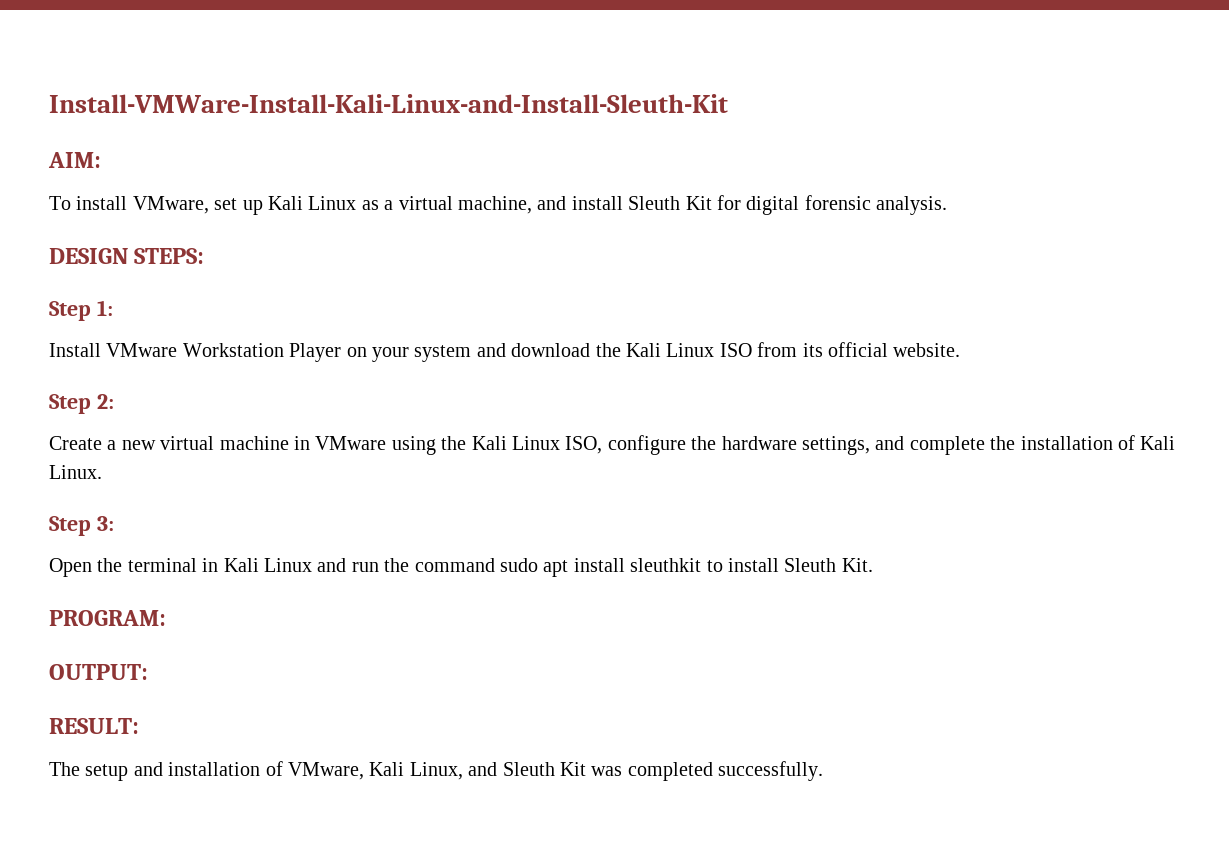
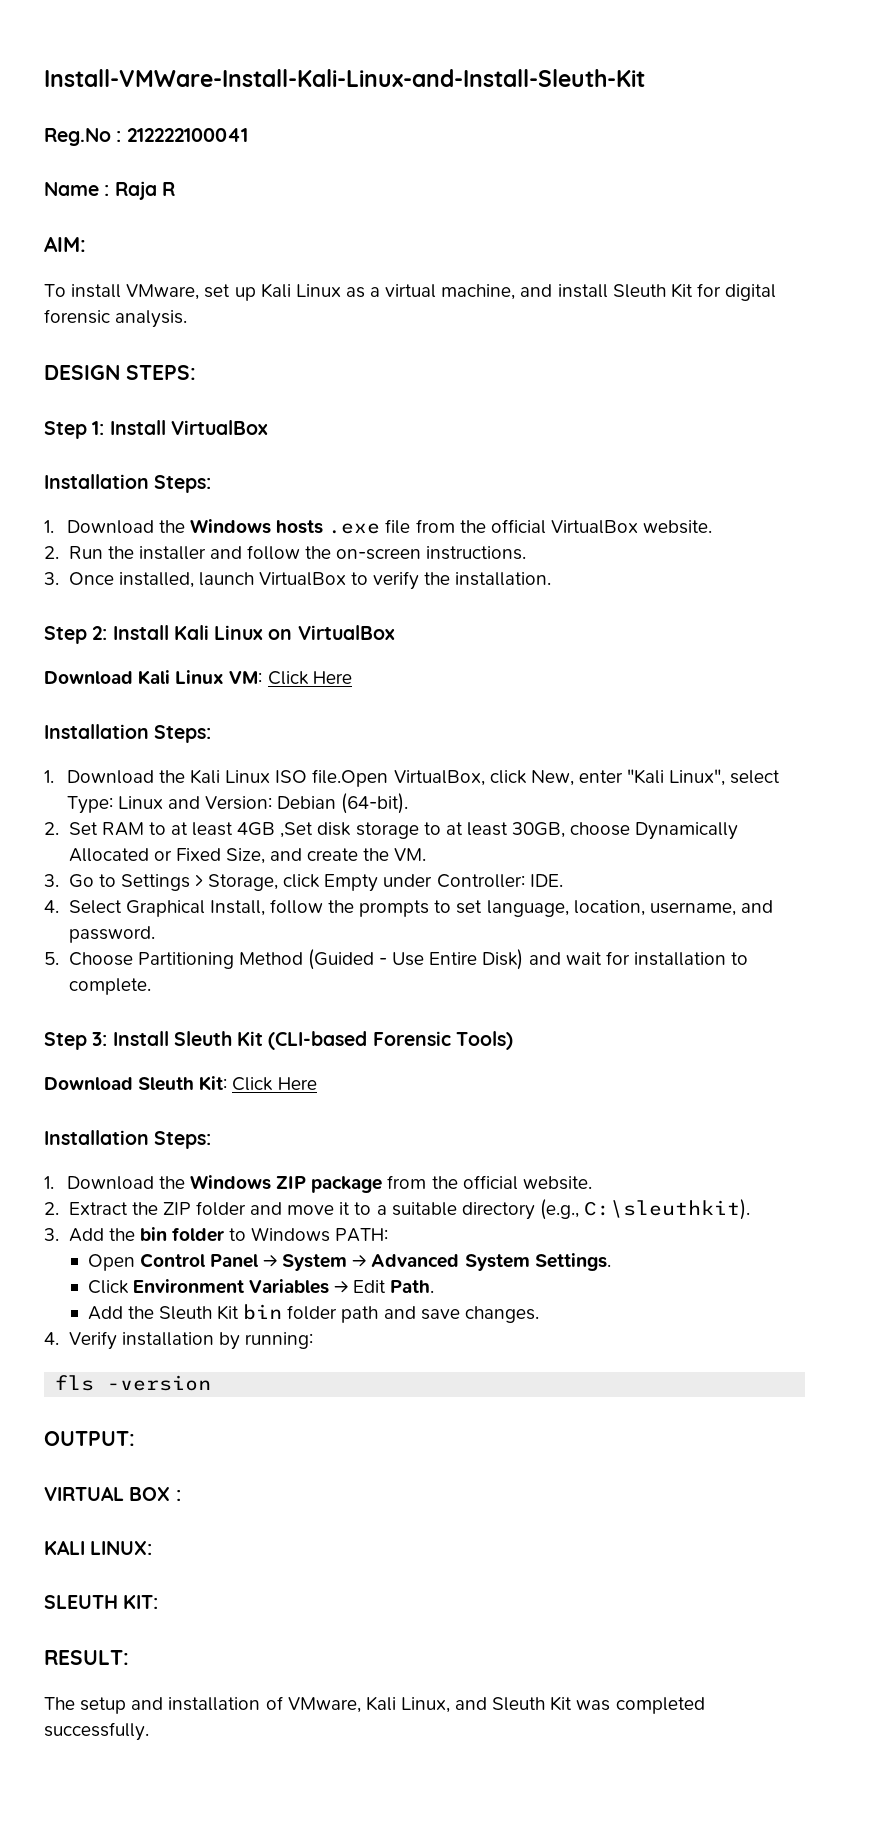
(728, 103) none -> [44,128,248,146] [44,181,175,200] // Reg.No : 212222100041 // Name : Raja R
[49,342,961,362] [49,394,114,414] [49,435,1176,455] [49,465,102,479] [49,516,114,536] [49,558,873,577] [49,610,166,626] [49,664,148,680] // Install VMware Workstation Player on your system and download the Kali Linux ISO from its official website. // Step 2: // Create a new virtual machine in VMware using the Kali Linux ISO, configure the hardware settings, and complete the installation of Kali Linux. // Step 3: // Open the terminal in Kali Linux and run the command sudo apt install sleuthkit to install Sleuth Kit. // PROGRAM: // OUTPUT: -> [109,420,268,435] [44,474,212,493] [44,519,713,534] [44,545,527,560] [44,571,552,590] [44,625,395,644] [44,670,352,685] [44,724,212,743] [44,769,781,787] [66,793,409,814] [44,822,739,840] [68,848,427,864] [44,874,563,892] [44,899,773,917] [68,926,155,943] [44,949,749,970] [68,978,151,995] [44,1031,513,1050] [44,1076,317,1091] [44,1130,212,1149] [44,1175,592,1193] [44,1199,751,1220] [44,1227,389,1242] [87,1253,611,1271] [87,1279,435,1294] [87,1304,539,1323] [44,1331,313,1350] [55,1375,212,1391] [44,1431,135,1446] [44,1486,181,1501] [44,1540,153,1555] [44,1595,159,1609] Install VirtualBox // Installation Steps: // 1. Download the Windows hosts .exe file from the official VirtualBox website. // 2. Run the installer and follow the on-screen instructions. // 3. Once installed, launch VirtualBox to verify the installation. // Step 2: Install Kali Linux on VirtualBox // Download Kali Linux VM: Click Here // Installation Steps: // 1. Download the Kali Linux ISO file.Open VirtualBox, click New, enter "Kali Linux", select Type: Linux and Version: Debian (64-bit). // 2. Set RAM to at least 4GB ,Set disk storage to at least 30GB, choose Dynamically Allocated or Fixed Size, and create the VM. // 3. Go to Settings > Storage, click Empty under Controller: IDE. // 4. Select Graphical Install, follow the prompts to set language, location, username, and password. // 5. Choose Partitioning Method (Guided - Use Entire Disk) and wait for installation to complete. // Step 3: Install Sleuth Kit (CLI-based Forensic Tools) // Download Sleuth Kit: Click Here // Installation Steps: // 1. Download the Windows ZIP package from the official website. // 2. Extract the ZIP folder and move it to a suitable directory (e.g., C:\sleuthkit). // 3. Add the bin folder to Windows PATH: // Open Control Panel → System → Advanced System Settings. // Click Environment Variables → Edit Path. // Add the Sleuth Kit bin folder path and save changes. // 4. Verify installation by running: // fls -version // OUTPUT: // VIRTUAL BOX : // KALI LINUX: // SLEUTH KIT:

